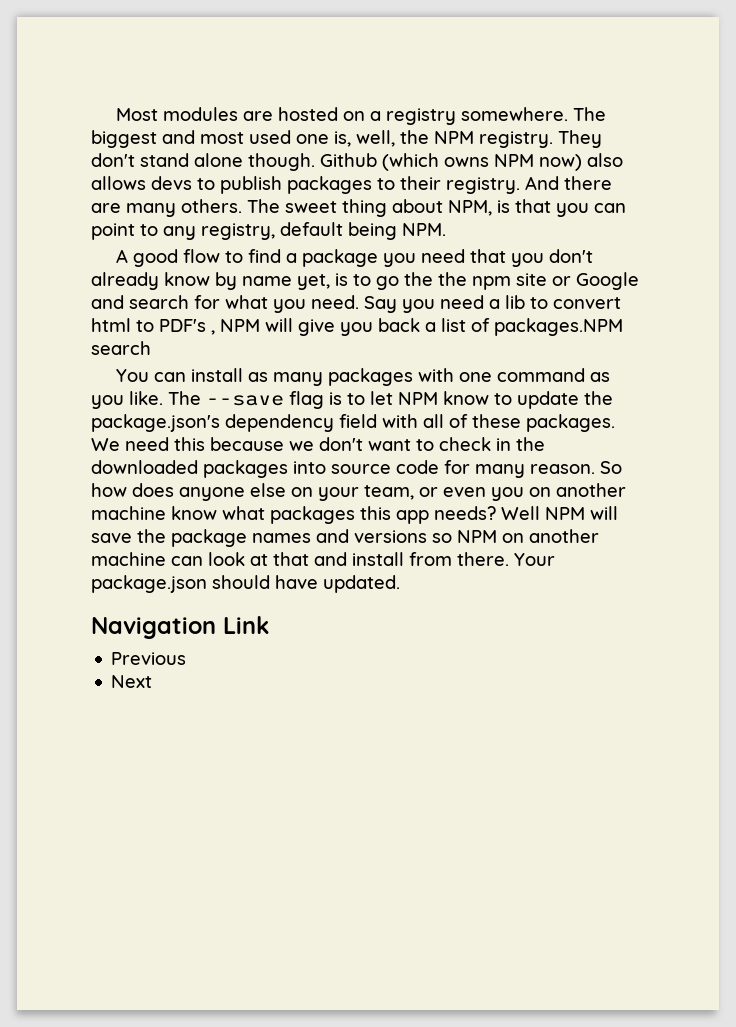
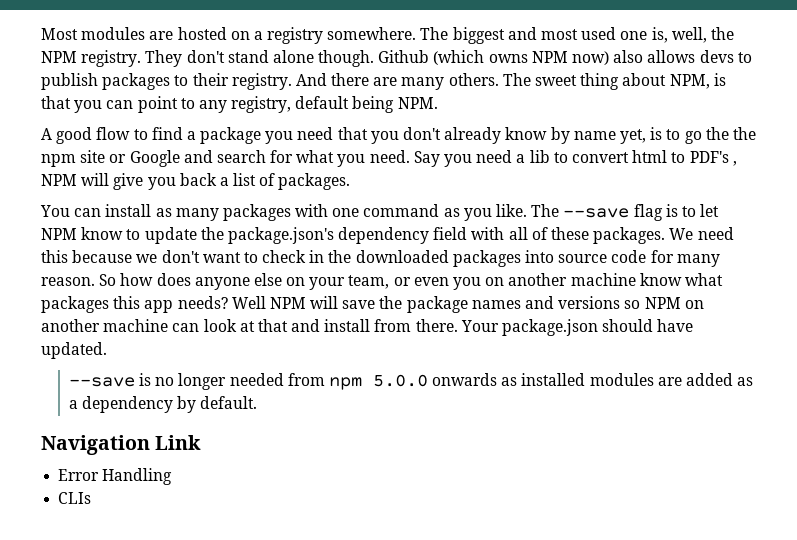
[494,318,623,336] [91,341,151,355] packages.NPM search -> [278,173,351,190] packages.
(400, 584) none -> [68,373,754,390] [68,396,258,413] // --save is no longer needed from npm 5.0.0 onwards as installed modules are added as a dependency by default.
[111,652,187,665] [111,675,153,688] Previous // Next -> [58,468,173,485] [58,492,92,504] Error Handling // CLIs

